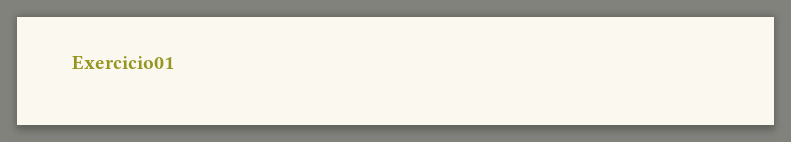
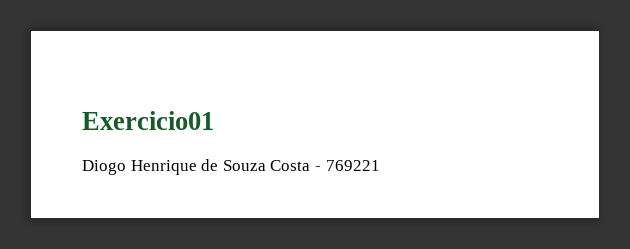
(174, 62) none -> [82,159,380,175] // Diogo Henrique de Souza Costa - 769221

